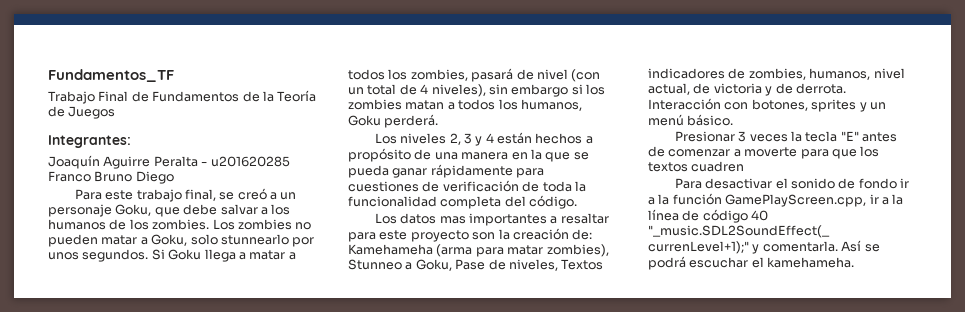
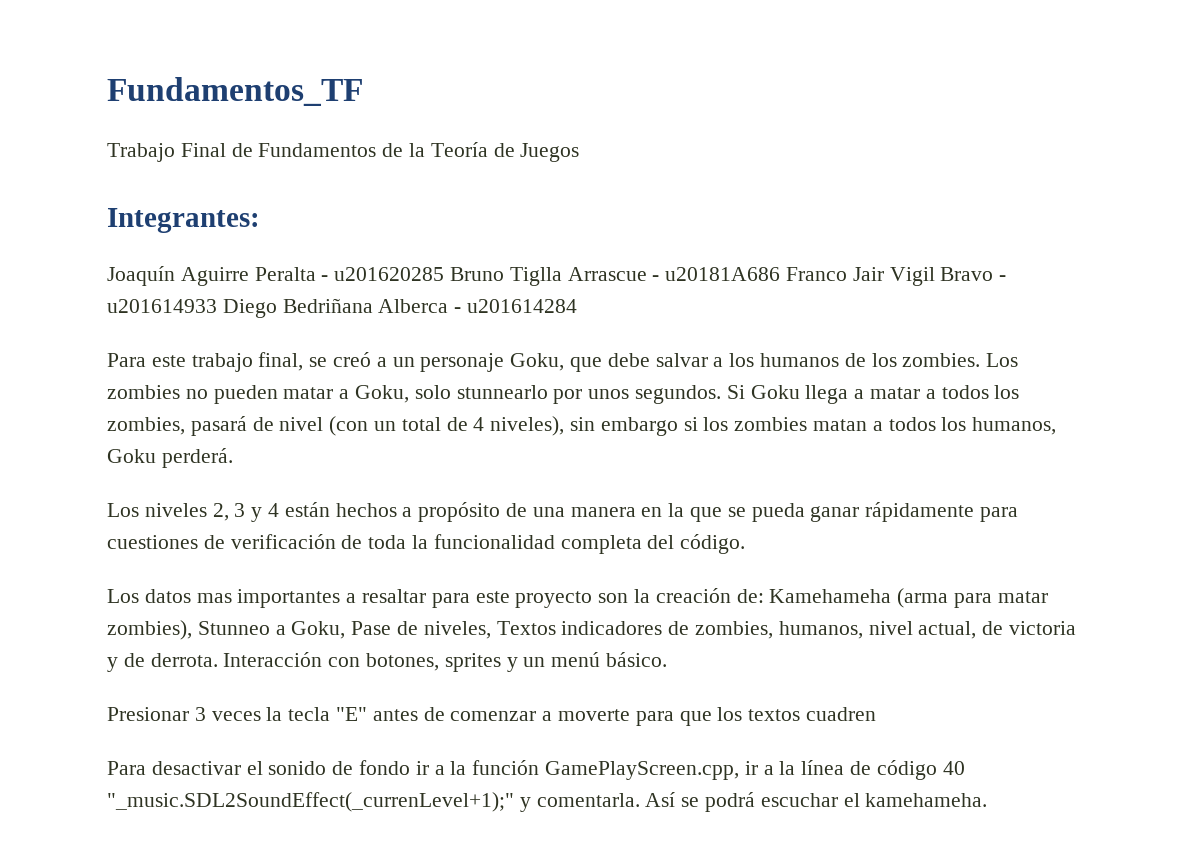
[48,171,174,184] Franco Bruno Diego -> [450,267,1007,286] [107,298,578,318] Bruno Tiglla Arrascue - u20181A686 Franco Jair Vigil Bravo - u201614933 Diego Bedriñana Alberca - u201614284

